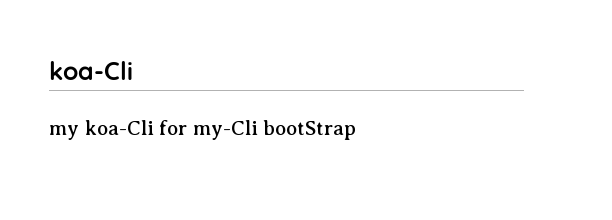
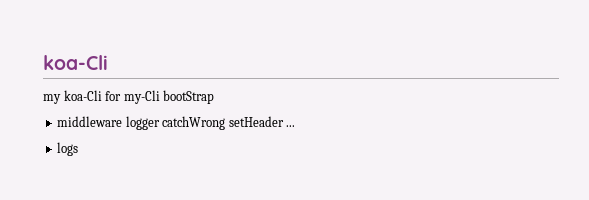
(357, 130) none -> [57,116,296,130] [57,142,79,156] // middleware logger catchWrong setHeader ... // logs

